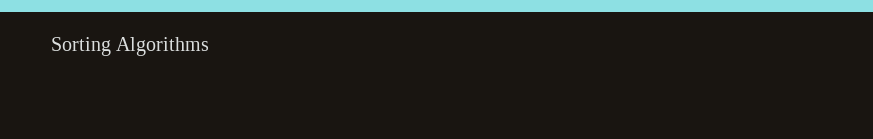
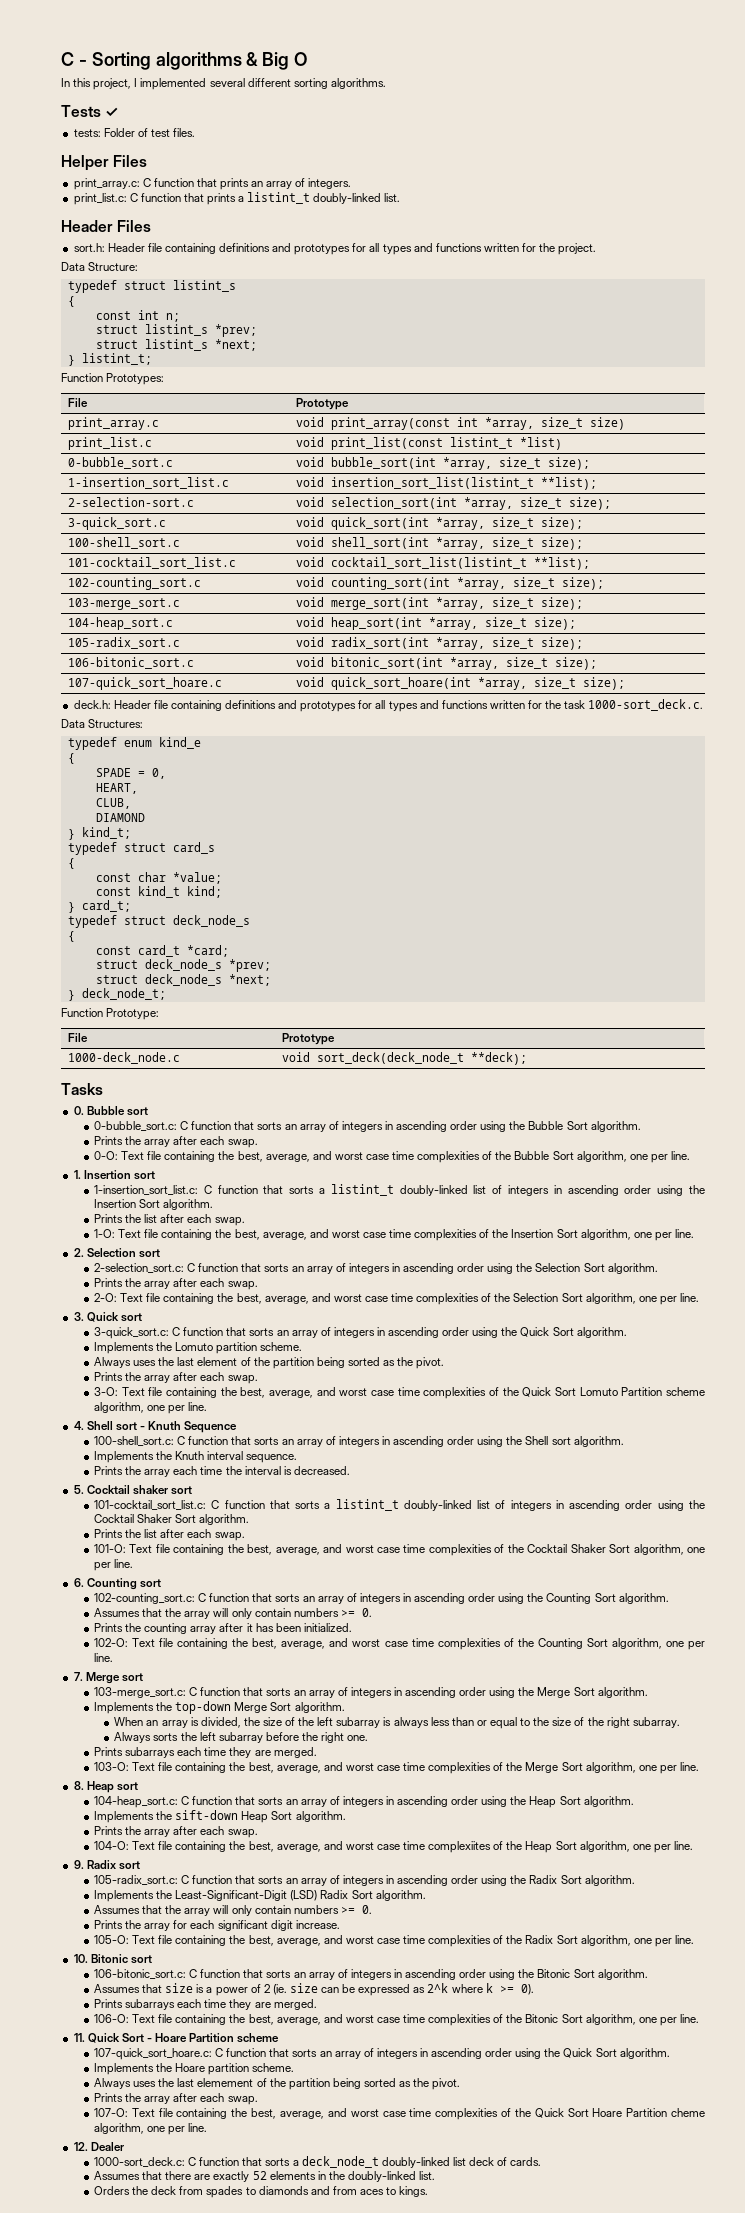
[51,37,210,56] Sorting Algorithms -> [61,52,308,70] [61,78,386,90] [61,105,119,117] [73,128,196,137] [61,155,148,171] [73,178,352,190] [73,192,401,205] [61,220,152,232] [73,243,597,255] [61,262,139,271] [67,280,236,293] [67,296,75,307] [95,310,180,322] [95,324,257,337] [95,339,257,351] [67,353,152,366] [61,373,165,385] [68,398,89,407] [296,398,350,410] [68,417,160,430] [296,417,626,430] [68,437,153,450] [296,437,563,450] [68,457,174,469] [296,457,591,470] [68,477,230,489] [296,477,598,490] [68,497,195,507] [296,497,612,510] [68,517,167,530] [296,517,584,530] [68,537,181,549] [296,537,584,550] [68,557,237,569] [296,557,591,570] [68,577,202,590] [296,577,605,590] [68,598,181,610] [296,597,584,610] [68,617,174,630] [296,617,577,630] [68,637,181,649] [296,637,584,650] [68,657,195,669] [296,657,598,670] [68,677,223,690] [296,677,626,690] [73,699,704,712] [61,719,144,728] [67,737,201,750] [67,753,75,764] [95,768,166,779] [95,783,138,794] [95,798,131,809] [95,813,145,822] [67,827,131,840] [67,842,215,855] [67,858,75,869] [95,872,222,884] [95,886,222,898] [67,900,131,913] [67,915,250,928] [67,931,75,942] [95,945,229,957] [95,959,271,972] [95,974,271,986] [67,988,166,1001] [61,1008,160,1020] [68,1033,89,1042] [282,1033,336,1045] [68,1052,181,1064] [282,1052,528,1065] [61,1083,103,1095] [73,1106,148,1116] [93,1121,641,1132] [93,1136,258,1148] [93,1151,690,1163] [73,1170,155,1180] [93,1184,706,1196] [93,1199,214,1210] [93,1214,245,1226] [93,1229,694,1241] [73,1248,160,1258] [93,1263,658,1274] [93,1278,258,1290] [93,1293,699,1305] [73,1312,142,1322] [93,1327,627,1339] [93,1342,303,1354] [93,1357,445,1369] [93,1372,258,1384] [93,1387,705,1399] [93,1402,208,1414] [73,1421,238,1433] [93,1436,624,1447] [93,1451,298,1463] [93,1466,350,1477] [73,1485,192,1495] [93,1499,705,1511] [93,1514,250,1525] [93,1529,245,1541] [93,1544,705,1556] [93,1559,134,1571] [73,1578,161,1590] [93,1593,669,1604] [93,1608,372,1619] [93,1623,352,1634] [93,1638,706,1650] [93,1653,113,1662] [73,1672,143,1684] [93,1687,648,1698] [93,1701,345,1714] [114,1717,680,1729] [114,1732,369,1743] [93,1747,317,1758] [93,1762,699,1774] [73,1781,138,1793] [93,1796,634,1808] [93,1810,346,1823] [93,1826,258,1838] [93,1841,693,1853] [73,1860,140,1870] [93,1875,635,1886] [93,1890,426,1902] [93,1905,372,1916] [93,1920,340,1931] [93,1935,694,1947] [73,1954,152,1964] [93,1969,648,1980] [93,1983,534,1996] [93,1999,317,2010] [93,2014,699,2026] [73,2033,280,2043] [93,2048,670,2060] [93,2063,295,2075] [93,2078,461,2090] [93,2093,258,2105] [93,2108,705,2120] [93,2123,208,2135] [73,2142,124,2151] [93,2156,542,2168] [93,2171,436,2182] [93,2186,429,2198] C - Sorting algorithms & Big O // In this project, I implemented several different sorting algorithms. // Tests ✓ // tests: Folder of test files. // Helper Files // print_array.c: C function that prints an array of integers. // print_list.c: C function that prints a listint_t doubly-linked list. // Header Files // sort.h: Header file containing definitions and prototypes for all types and functions written for the project. // Data Structure: // typedef struct listint_s // { // const int n; // struct listint_s *prev; // struct listint_s *next; // } listint_t; // Function Prototypes: // File | Prototype // print_array.c | void print_array(const int *array, size_t size) // print_list.c | void print_list(const listint_t *list) // 0-bubble_sort.c | void bubble_sort(int *array, size_t size); // 1-insertion_sort_list.c | void insertion_sort_list(listint_t **list); // 2-selection-sort.c | void selection_sort(int *array, size_t size); // 3-quick_sort.c | void quick_sort(int *array, size_t size); // 100-shell_sort.c | void shell_sort(int *array, size_t size); // 101-cocktail_sort_list.c | void cocktail_sort_list(listint_t **list); // 102-counting_sort.c | void counting_sort(int *array, size_t size); // 103-merge_sort.c | void merge_sort(int *array, size_t size); // 104-heap_sort.c | void heap_sort(int *array, size_t size); // 105-radix_sort.c | void radix_sort(int *array, size_t size); // 106-bitonic_sort.c | void bitonic_sort(int *array, size_t size); // 107-quick_sort_hoare.c | void quick_sort_hoare(int *array, size_t size); // deck.h: Header file containing definitions and prototypes for all types and functions written for the task 1000-sort_deck.c. // Data Structures: // typedef enum kind_e // { // SPADE = 0, // HEART, // CLUB, // DIAMOND // } kind_t; // typedef struct card_s // { // const char *value; // const kind_t kind; // } card_t; // typedef struct deck_node_s // { // const card_t *card; // struct deck_node_s *prev; // struct deck_node_s *next; // } deck_node_t; // Function Prototype: // File | Prototype // 1000-deck_node.c | void sort_deck(deck_node_t **deck); // Tasks // 0. Bubble sort // 0-bubble_sort.c: C function that sorts an array of integers in ascending order using the Bubble Sort algorithm. // Prints the array after each swap. // 0-O: Text file containing the best, average, and worst case time complexities of the Bubble Sort algorithm, one per line. // 1. Insertion sort // 1-insertion_sort_list.c: C function that sorts a listint_t doubly-linked list of integers in ascending order using the Insertion Sort algorithm. // Prints the list after each swap. // 1-O: Text file containing the best, average, and worst case time complexities of the Insertion Sort algorithm, one per line. // 2. Selection sort // 2-selection_sort.c: C function that sorts an array of integers in ascending order using the Selection Sort algorithm. // Prints the array after each swap. // 2-O: Text file containing the best, average, and worst case time complexities of the Selection Sort algorithm, one per line. // 3. Quick sort // 3-quick_sort.c: C function that sorts an array of integers in ascending order using the Quick Sort algorithm. // Implements the Lomuto partition scheme. // Always uses the last element of the partition being sorted as the pivot. // Prints the array after each swap. // 3-O: Text file containing the best, average, and worst case time complexities of the Quick Sort Lomuto Partition scheme algorithm, one per line. // 4. Shell sort - Knuth Sequence // 100-shell_sort.c: C function that sorts an array of integers in ascending order using the Shell sort algorithm. // Implements the Knuth interval sequence. // Prints the array each time the interval is decreased. // 5. Cocktail shaker sort // 101-cocktail_sort_list.c: C function that sorts a listint_t doubly-linked list of integers in ascending order using the Cocktail Shaker Sort algorithm. // Prints the list after each swap. // 101-O: Text file containing the best, average, and worst case time complexities of the Cocktail Shaker Sort algorithm, one per line. // 6. Counting sort // 102-counting_sort.c: C function that sorts an array of integers in ascending order using the Counting Sort algorithm. // Assumes that the array will only contain numbers >= 0. // Prints the counting array after it has been initialized. // 102-O: Text file containing the best, average, and worst case time complexities of the Counting Sort algorithm, one per line. // 7. Merge sort // 103-merge_sort.c: C function that sorts an array of integers in ascending order using the Merge Sort algorithm. // Implements the top-down Merge Sort algorithm. // When an array is divided, the size of the left subarray is always less than or equal to the size of the right subarray. // Always sorts the left subarray before the right one. // Prints subarrays each time they are merged. // 103-O: Text file containing the best, average, and worst case time complexities of the Merge Sort algorithm, one per line. // 8. Heap sort // 104-heap_sort.c: C function that sorts an array of integers in ascending order using the Heap Sort algorithm. // Implements the sift-down Heap Sort algorithm. // Prints the array after each swap. // 104-O: Text file containing the best, average, and worst case time complexiites of the Heap Sort algorithm, one per line. // 9. Radix sort // 105-radix_sort.c: C function that sorts an array of integers in ascending order using the Radix Sort algorithm. // Implements the Least-Significant-Digit (LSD) Radix Sort algorithm. // Assumes that the array will only contain numbers >= 0. // Prints the array for each significant digit increase. // 105-O: Text file containing the best, average, and worst case time complexities of the Radix Sort algorithm, one per line. // 10. Bitonic sort // 106-bitonic_sort.c: C function that sorts an array of integers in ascending order using the Bitonic Sort algorithm. // Assumes that size is a power of 2 (ie. size can be expressed as 2^k where k >= 0). // Prints subarrays each time they are merged. // 106-O: Text file containing the best, average, and worst case time complexities of the Bitonic Sort algorithm, one per line. // 11. Quick Sort - Hoare Partition scheme // 107-quick_sort_hoare.c: C function that sorts an array of integers in ascending order using the Quick Sort algorithm. // Implements the Hoare partition scheme. // Always uses the last elemement of the partition being sorted as the pivot. // Prints the array after each swap. // 107-O: Text file containing the best, average, and worst case time complexities of the Quick Sort Hoare Partition cheme algorithm, one per line. // 12. Dealer // 1000-sort_deck.c: C function that sorts a deck_node_t doubly-linked list deck of cards. // Assumes that there are exactly 52 elements in the doubly-linked list. // Orders the deck from spades to diamonds and from aces to kings.

